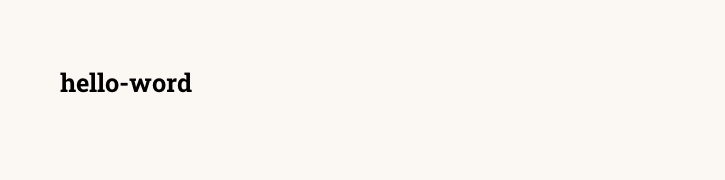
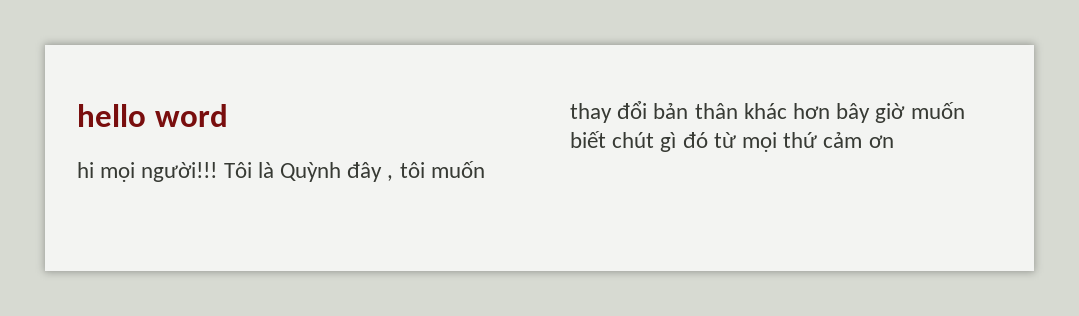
[60,72,192,93] hello-word -> [77,104,228,127] [77,161,485,182] [570,101,965,123] [570,131,894,152] hello word // hi mọi người!!! Tôi là Quỳnh đây , tôi muốn thay đổi bản thân khác hơn bây giờ muốn biết chút gì đó từ mọi thứ cảm ơn

